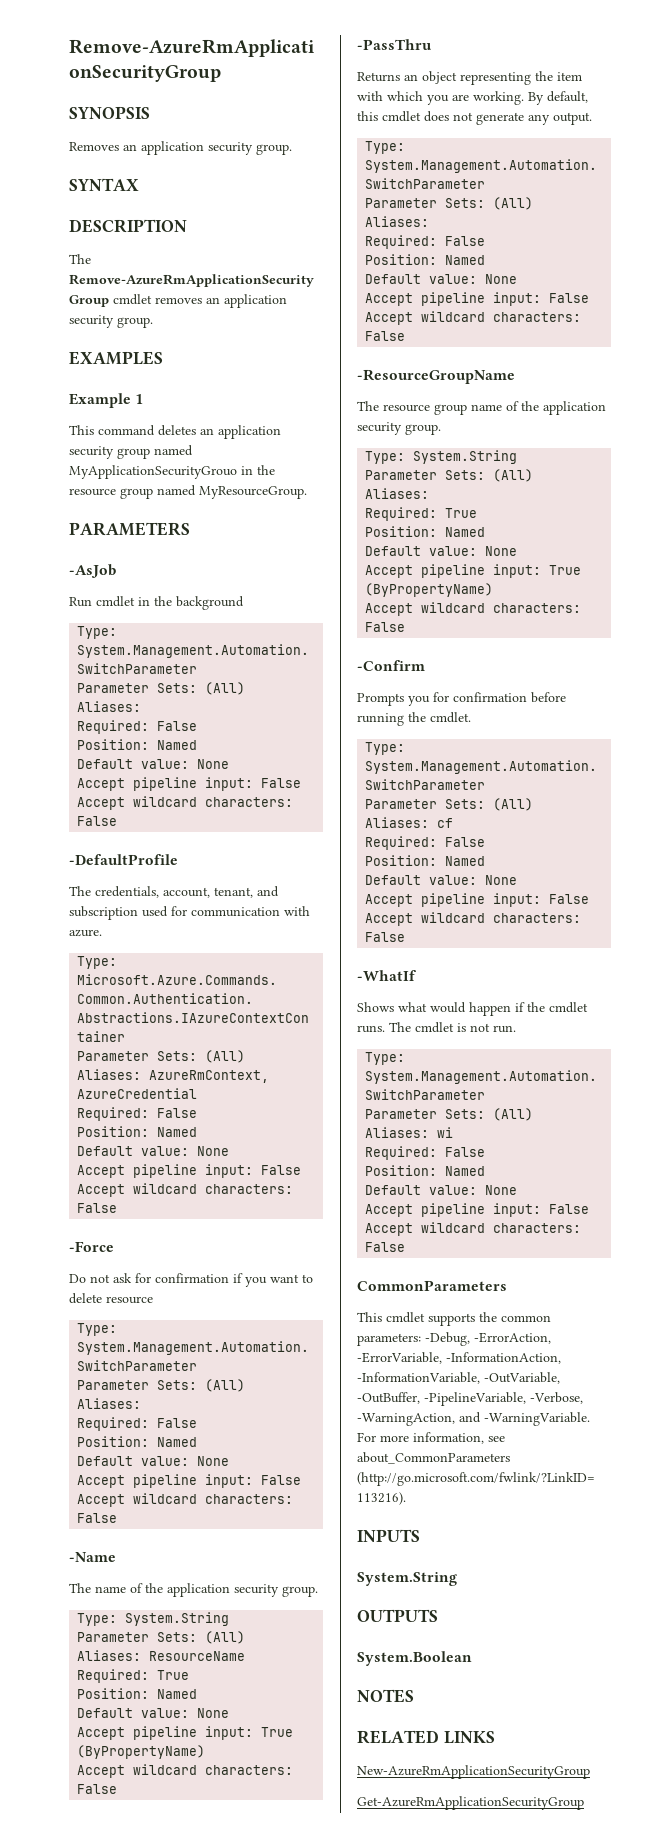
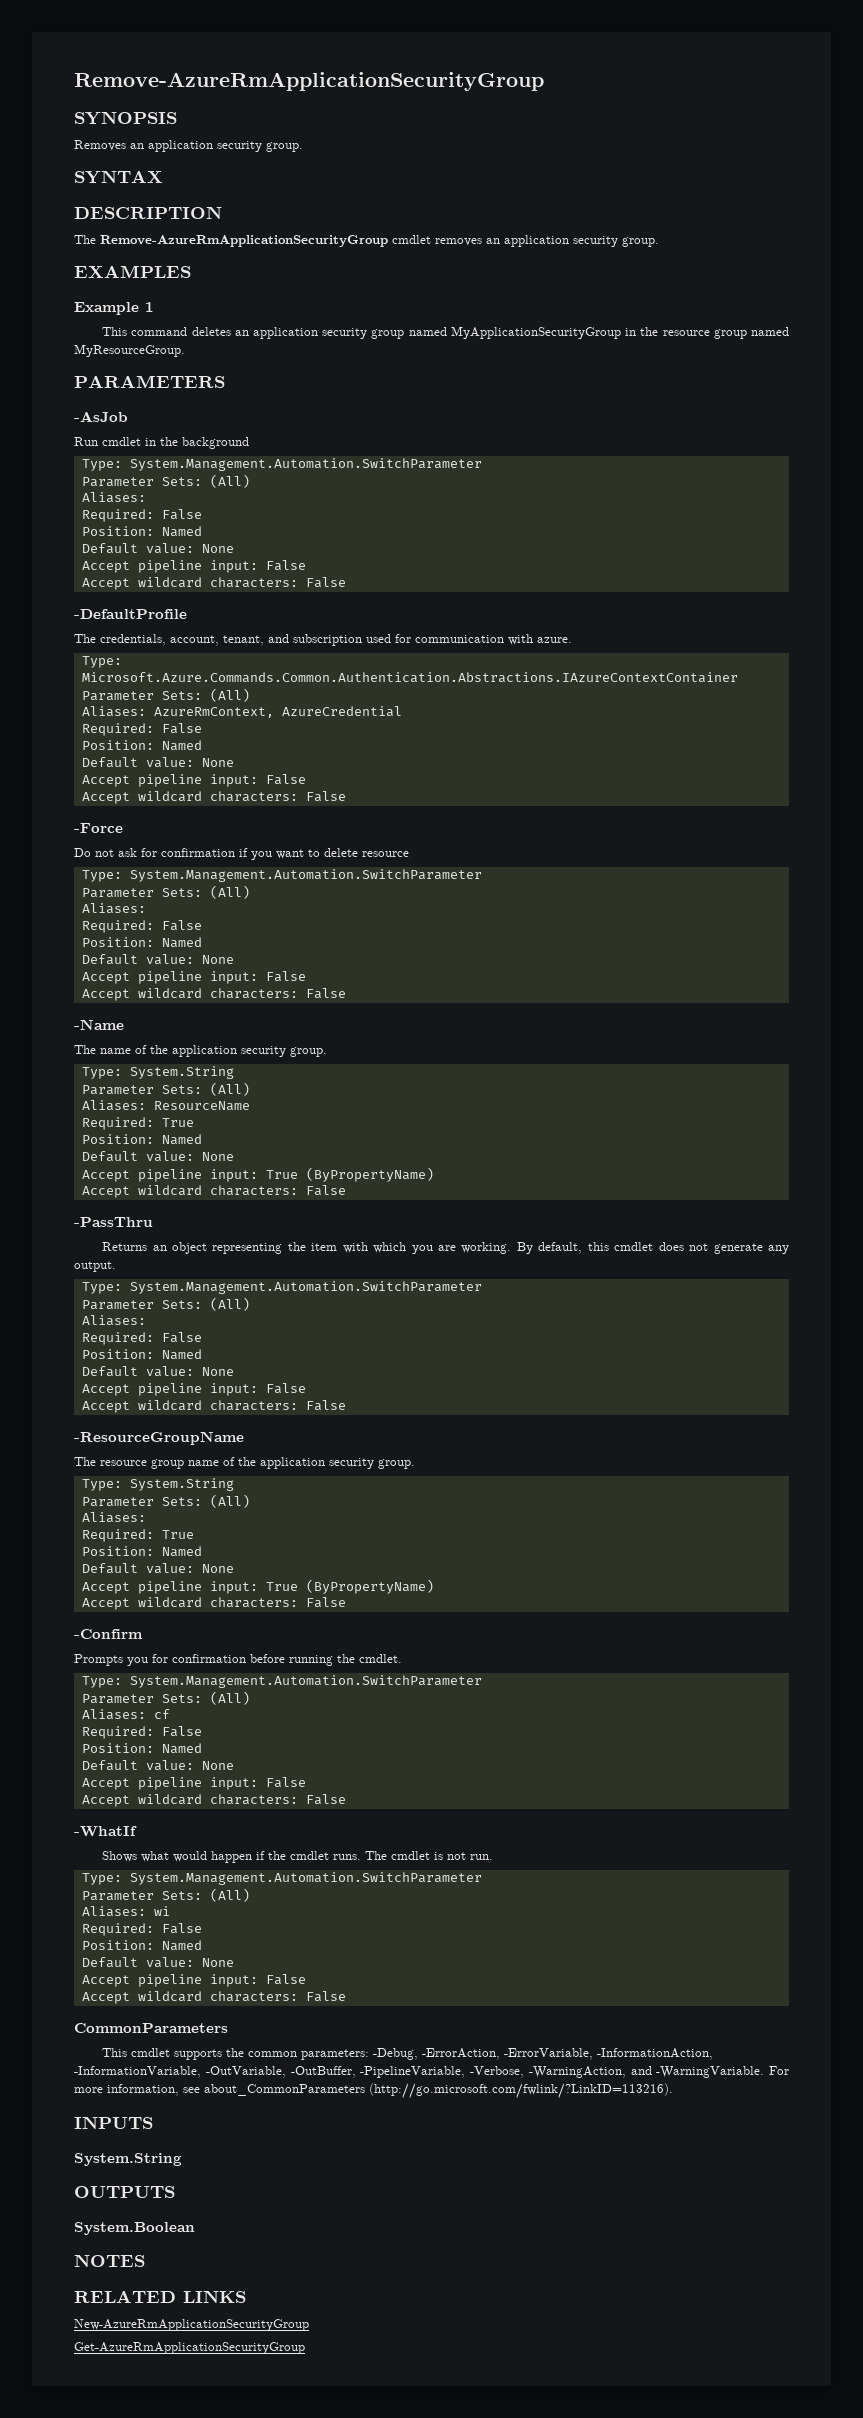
[69,465,237,479] MyApplicationSecurityGrouo -> [450,326,621,339] MyApplicationSecurityGroup

